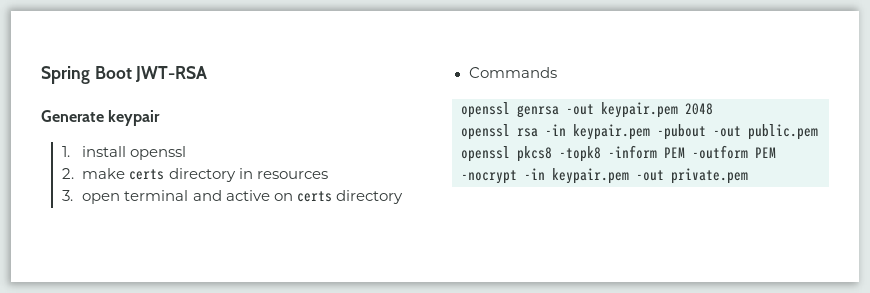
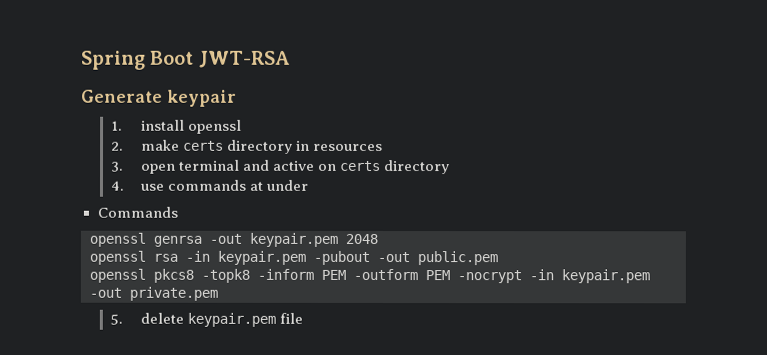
(403, 197) none -> [109,179,308,191] // 4. use commands at under
(748, 176) none -> [109,312,303,327] // 5. delete keypair.pem file

